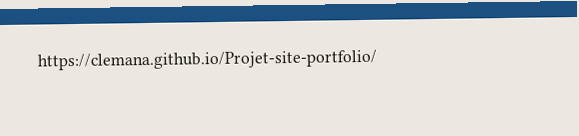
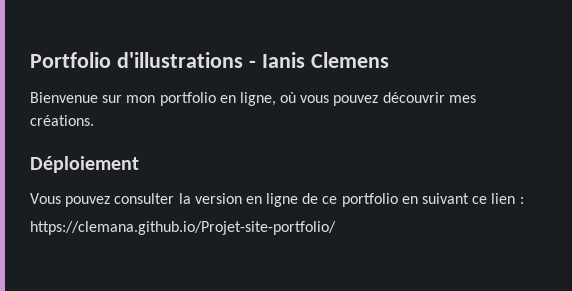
(37, 60) none -> [30,52,389,68] [30,92,476,106] [30,115,94,126] [30,156,139,173] [30,193,524,207] Portfolio d'illustrations - Ianis Clemens // Bienvenue sur mon portfolio en ligne, où vous pouvez découvrir mes créations. // Déploiement // Vous pouvez consulter la version en ligne de ce portfolio en suivant ce lien : //

